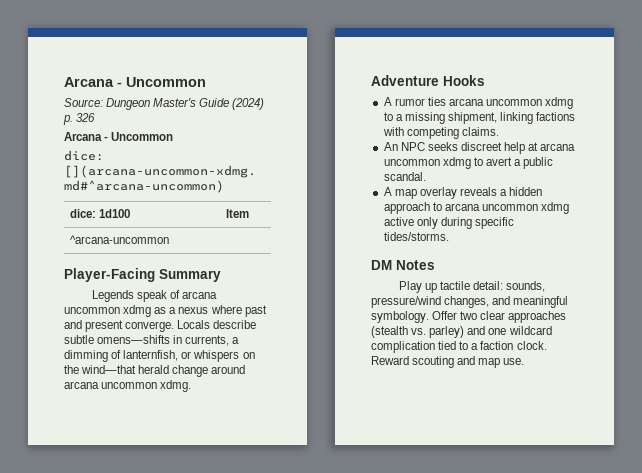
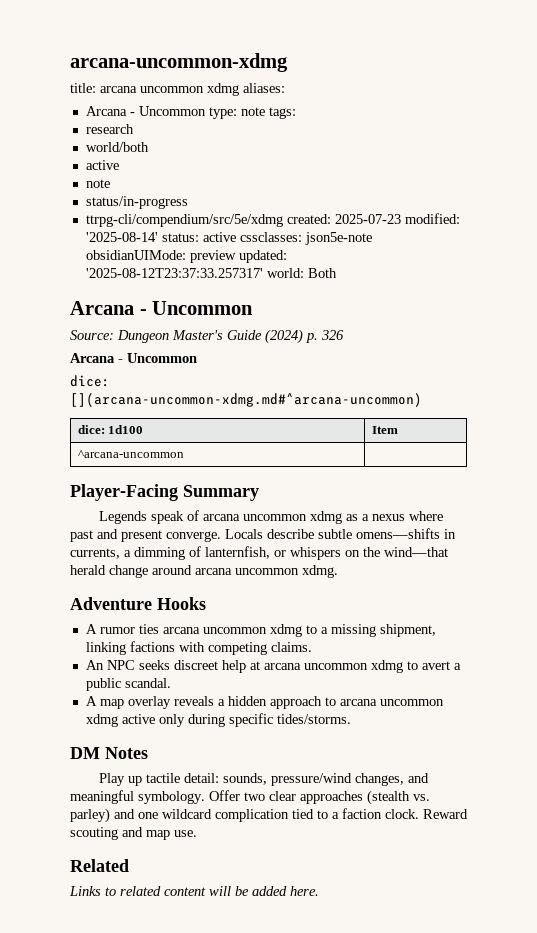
(64, 82) none -> [70,53,288,72] [70,83,285,96] [85,106,296,119] [85,124,134,134] [85,142,149,152] [85,160,119,170] [85,179,110,188] [85,196,188,209] [85,213,460,227] [85,232,372,245] [85,250,287,263] [85,268,337,278] arcana-uncommon-xdmg // title: arcana uncommon xdmg aliases: // Arcana - Uncommon type: note tags: // research // world/both // active // note // status/in-progress // ttrpg-cli/compendium/src/5e/xdmg created: 2025-07-23 modified: '2025-08-14' status: active cssclasses: json5e-note obsidianUIMode: preview updated: '2025-08-12T23:37:33.257317' world: Both //
(525, 361) none -> [70,859,129,872] [69,886,319,896] // Related // Links to related content will be added here.

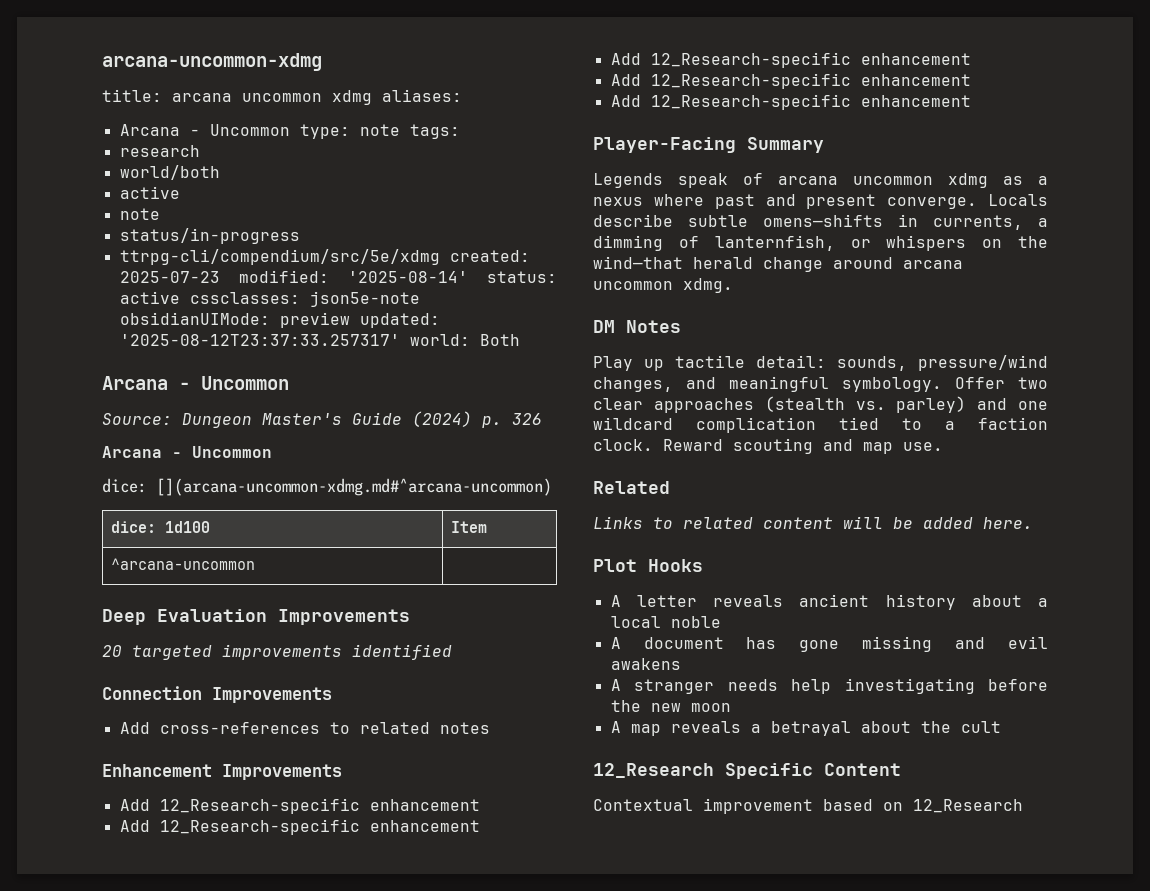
(184, 454) none -> [102,609,410,625] [102,644,452,660] [102,686,332,703] [119,722,490,734] [102,764,342,780] [119,798,480,814] [119,819,480,835] [610,52,971,68] [610,73,971,89] [610,94,971,110] // Deep Evaluation Improvements // 20 targeted improvements identified // Connection Improvements // Add cross-references to related notes // Enhancement Improvements // Add 12_Research-specific enhancement // Add 12_Research-specific enhancement // Add 12_Research-specific enhancement // Add 12_Research-specific enhancement // Add 12_Research-specific enhancement
[70,597,206,610] [85,624,436,637] [85,641,312,655] [85,660,461,673] [85,678,171,691] [85,696,444,709] [85,713,351,727] // Adventure Hooks // A rumor ties arcana uncommon xdmg to a missing shipment, linking factions with competing claims. // An NPC seeks discreet help at arcana uncommon xdmg to avert a public scandal. // A map overlay reveals a hidden approach to arcana uncommon xdmg active only during specific tides/storms. -> (733, 285) none
(319, 891) none -> [593,559,703,572] [610,594,1048,610] [610,616,721,628] [610,636,1048,652] [610,658,681,670] [610,678,1048,694] [610,700,731,712] [610,721,1001,736] [593,763,901,779] [593,798,1023,814] // Plot Hooks // A letter reveals ancient history about a local noble // A document has gone missing and evil awakens // A stranger needs help investigating before the new moon // A map reveals a betrayal about the cult // 12_Research Specific Content // Contextual improvement based on 12_Research

